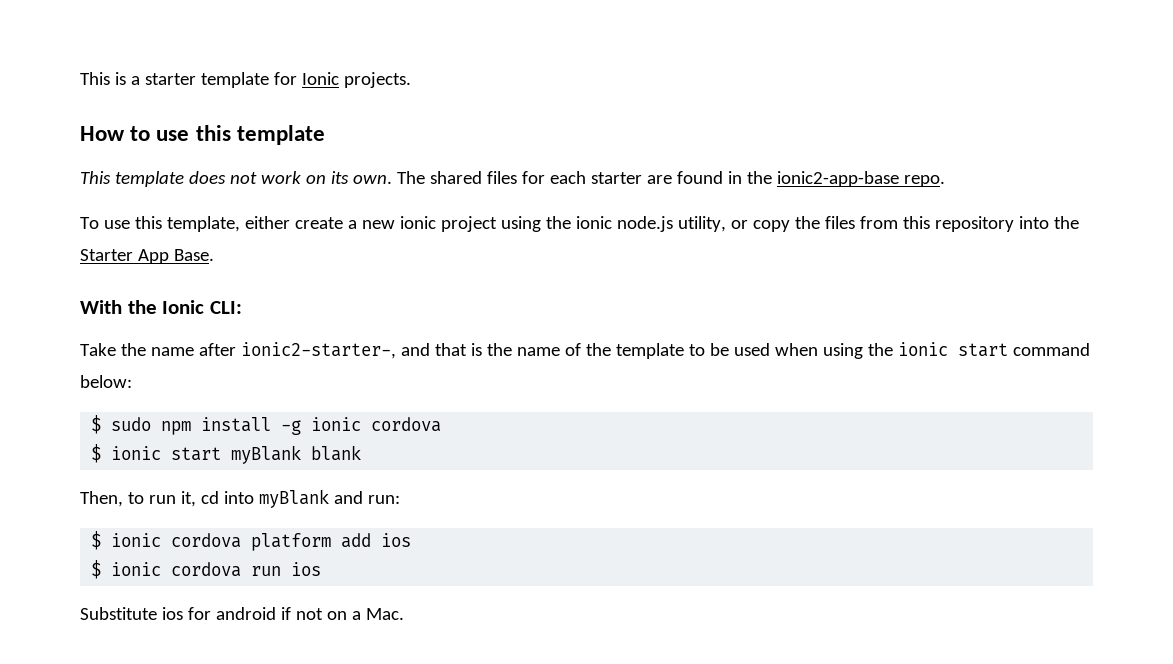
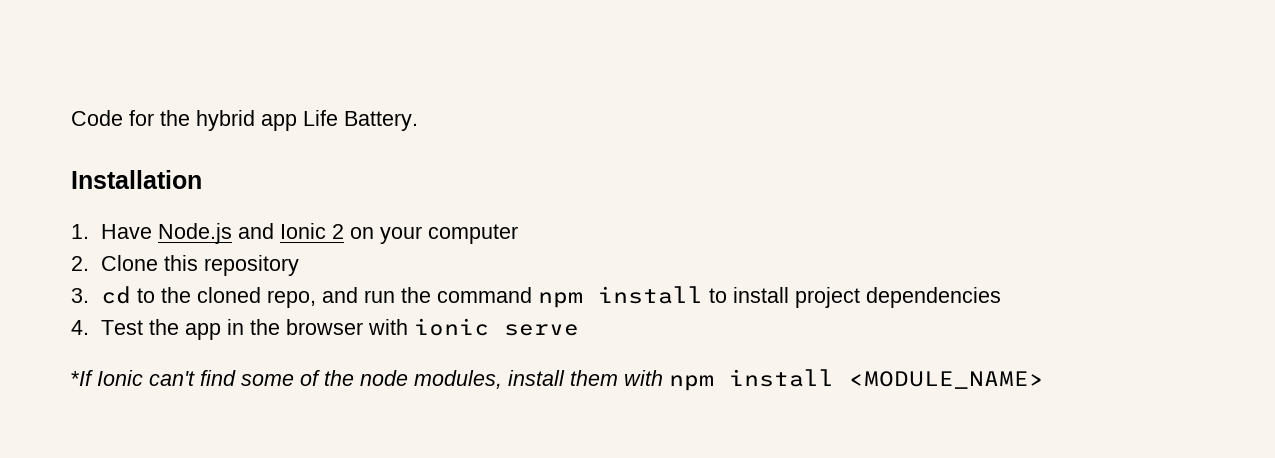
[80,72,411,88] [80,125,325,145] [80,171,945,187] [80,216,1079,232] [80,249,214,264] [80,300,242,314] [80,342,1090,359] [80,375,132,388] [91,415,442,435] [91,444,362,464] [80,489,400,508] [91,531,412,551] [91,560,322,579] [80,607,404,620] This is a starter template for Ionic projects. // How to use this template // This template does not work on its own. The shared files for each starter are found in the ionic2-app-base repo. // To use this template, either create a new ionic project using the ionic node.js utility, or copy the files from this repository into the Starter App Base. // With the Ionic CLI: // Take the name after ionic2-starter-, and that is the name of the template to be used when using the ionic start command below: // $ sudo npm install -g ionic cordova // $ ionic start myBlank blank // Then, to run it, cd into myBlank and run: // $ ionic cordova platform add ios // $ ionic cordova run ios // Substitute ios for android if not on a Mac. -> [71,110,418,131] [71,170,202,189] [71,223,519,244] [71,255,300,276] [71,286,1002,308] [71,318,580,340] [71,369,1044,391] Code for the hybrid app Life Battery. // Installation // 1. Have Node.js and Ionic 2 on your computer // 2. Clone this repository // 3. cd to the cloned repo, and run the command npm install to install project dependencies // 4. Test the app in the browser with ionic serve // *If Ionic can't find some of the node modules, install them with npm install <MODULE_NAME>

